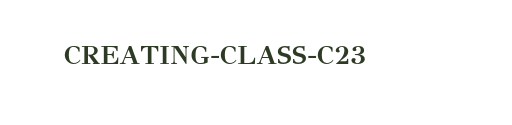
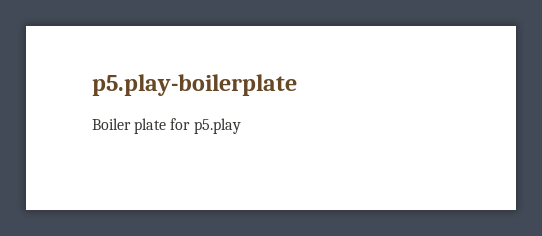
[64,45,366,65] CREATING-CLASS-C23 -> [92,74,297,96] [92,118,241,134] p5.play-boilerplate // Boiler plate for p5.play

